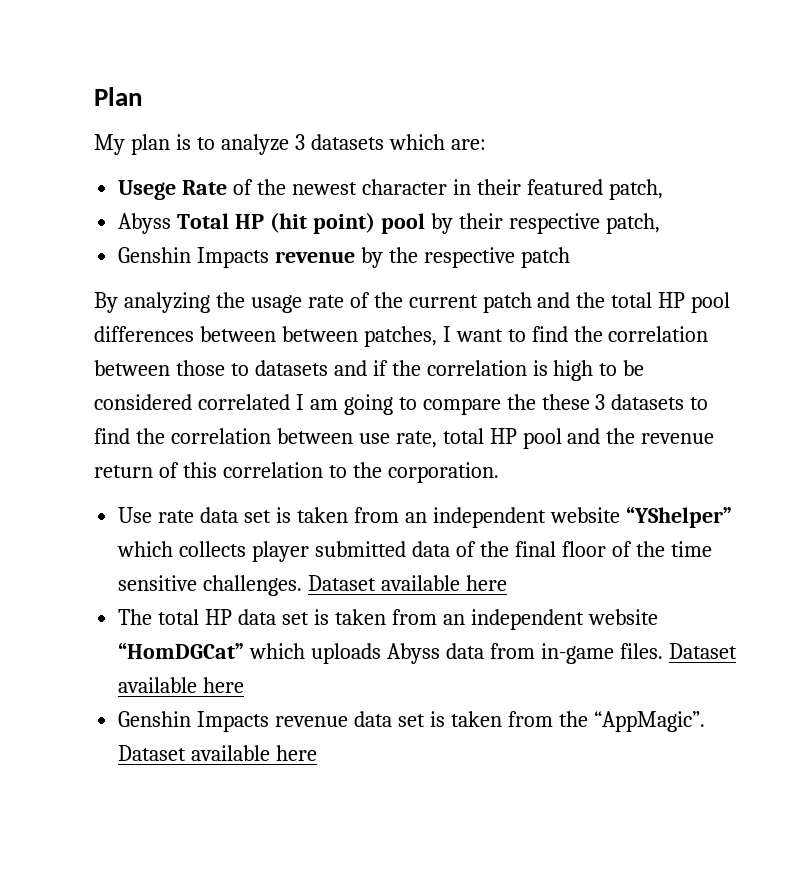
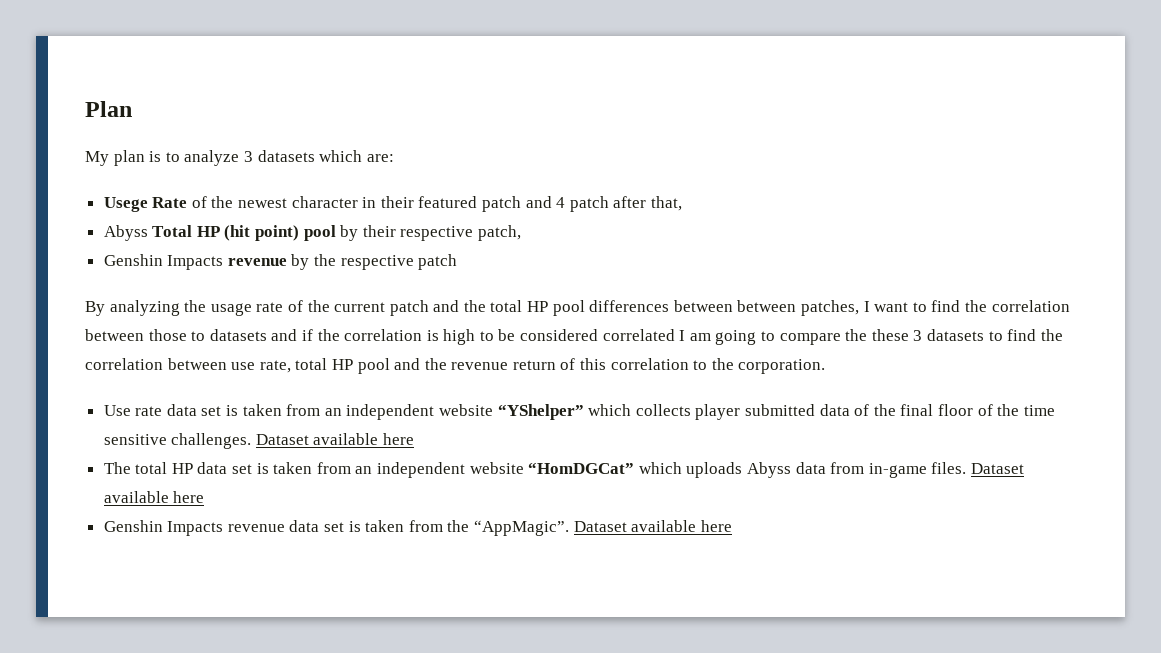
[608,179,663,200] patch, -> [482,196,682,212] patch and 4 patch after that,

